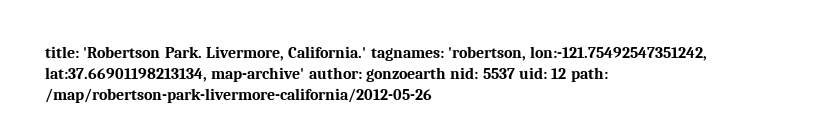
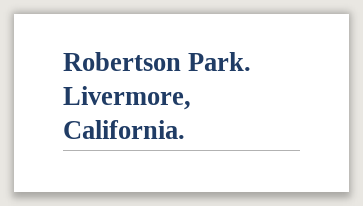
[45,46,708,61] [45,67,608,82] [45,88,432,103] title: 'Robertson Park. Livermore, California.' tagnames: 'robertson, lon:-121.75492547351242, lat:37.66901198213134, map-archive' author: gonzoearth nid: 5537 uid: 12 path: /map/robertson-park-livermore-california/2012-05-26 -> [63,52,252,71] [63,86,191,110] [63,120,185,139] Robertson Park. Livermore, California.

